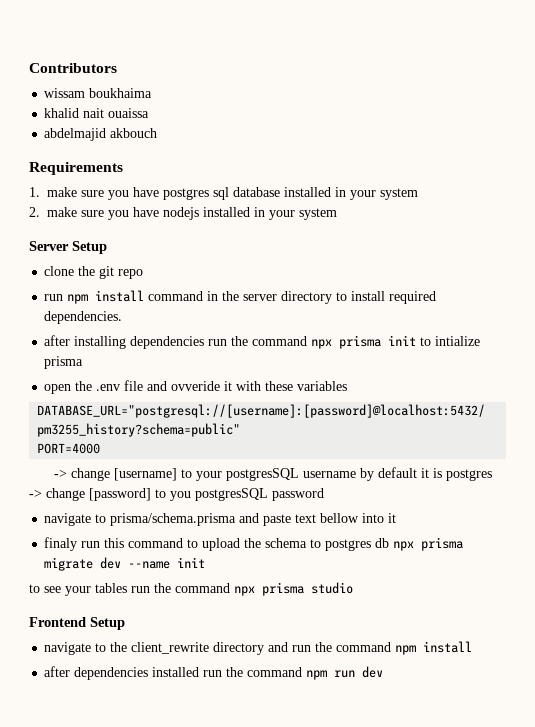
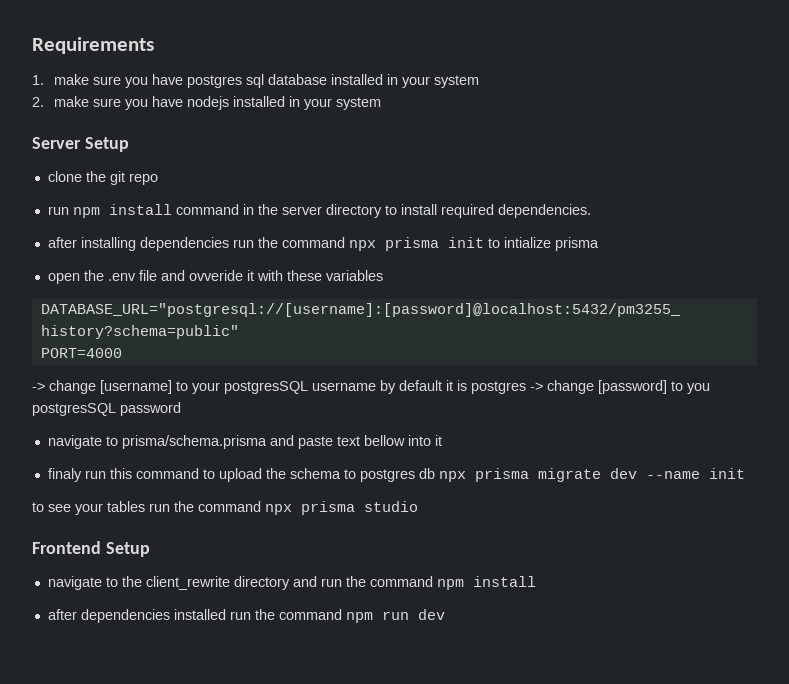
[29,63,117,73] [44,88,153,98] [44,108,150,118] [44,128,158,141] Contributors // wissam boukhaima // khalid nait ouaissa // abdelmajid akbouch // -> (32, 45) none

